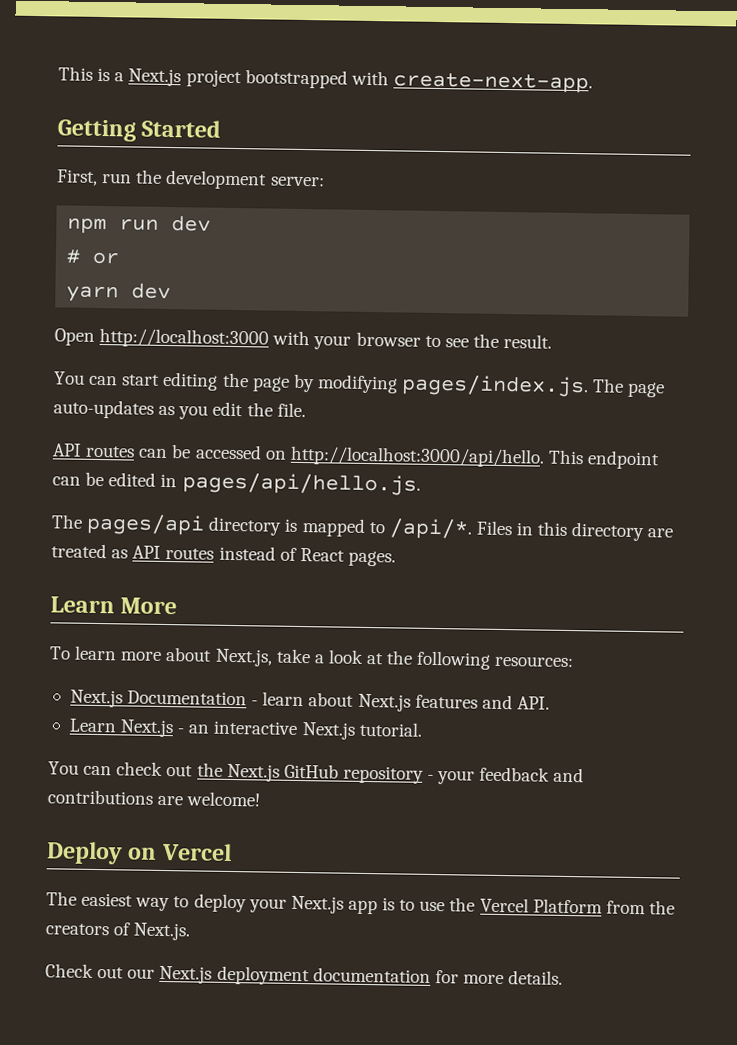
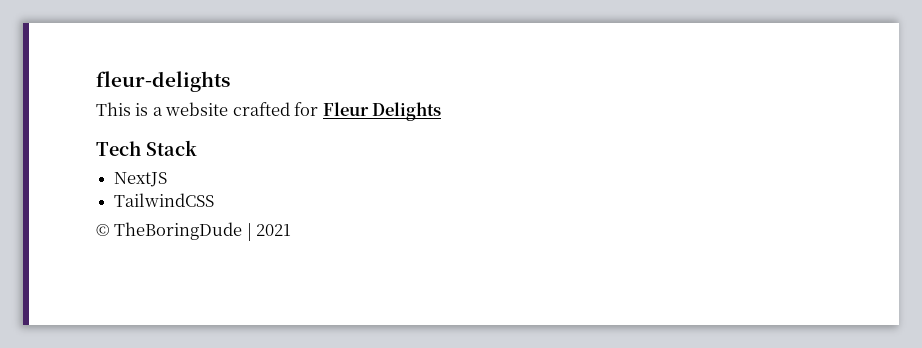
(58, 73) none -> [96,71,230,92] fleur-delights //
[128,68,593,94] [57,119,222,142] [56,169,325,190] [67,215,212,235] [66,249,120,265] [66,282,172,303] [54,327,553,350] [54,371,666,398] [53,399,306,420] [52,443,661,470] [52,471,421,496] [51,513,674,542] [51,543,396,567] [50,596,178,615] [49,645,575,670] [69,689,550,712] [68,718,423,740] [48,761,585,785] [47,789,261,807] [46,841,232,865] [46,891,675,915] [45,922,192,941] [45,963,564,986] Next.js project bootstrapped with create-next-app. // Getting Started // First, run the development server: // npm run dev // # or // yarn dev // Open http://localhost:3000 with your browser to see the result. // You can start editing the page by modifying pages/index.js. The page auto-updates as you edit the file. // API routes can be accessed on http://localhost:3000/api/hello. This endpoint can be edited in pages/api/hello.js. // The pages/api directory is mapped to /api/*. Files in this directory are treated as API routes instead of React pages. // Learn More // To learn more about Next.js, take a look at the following resources: // Next.js Documentation - learn about Next.js features and API. // Learn Next.js - an interactive Next.js tutorial. // You can check out the Next.js GitHub repository - your feedback and contributions are welcome! // Deploy on Vercel // The easiest way to deploy your Next.js app is to use the Vercel Platform from the creators of Next.js. // Check out our Next.js deployment documentation for more details. -> [165,102,442,121] [96,140,197,156] [114,172,168,187] [114,193,215,207] [96,222,292,241] website crafted for Fleur Delights // Tech Stack // NextJS // TailwindCSS // © TheBoringDude | 2021

